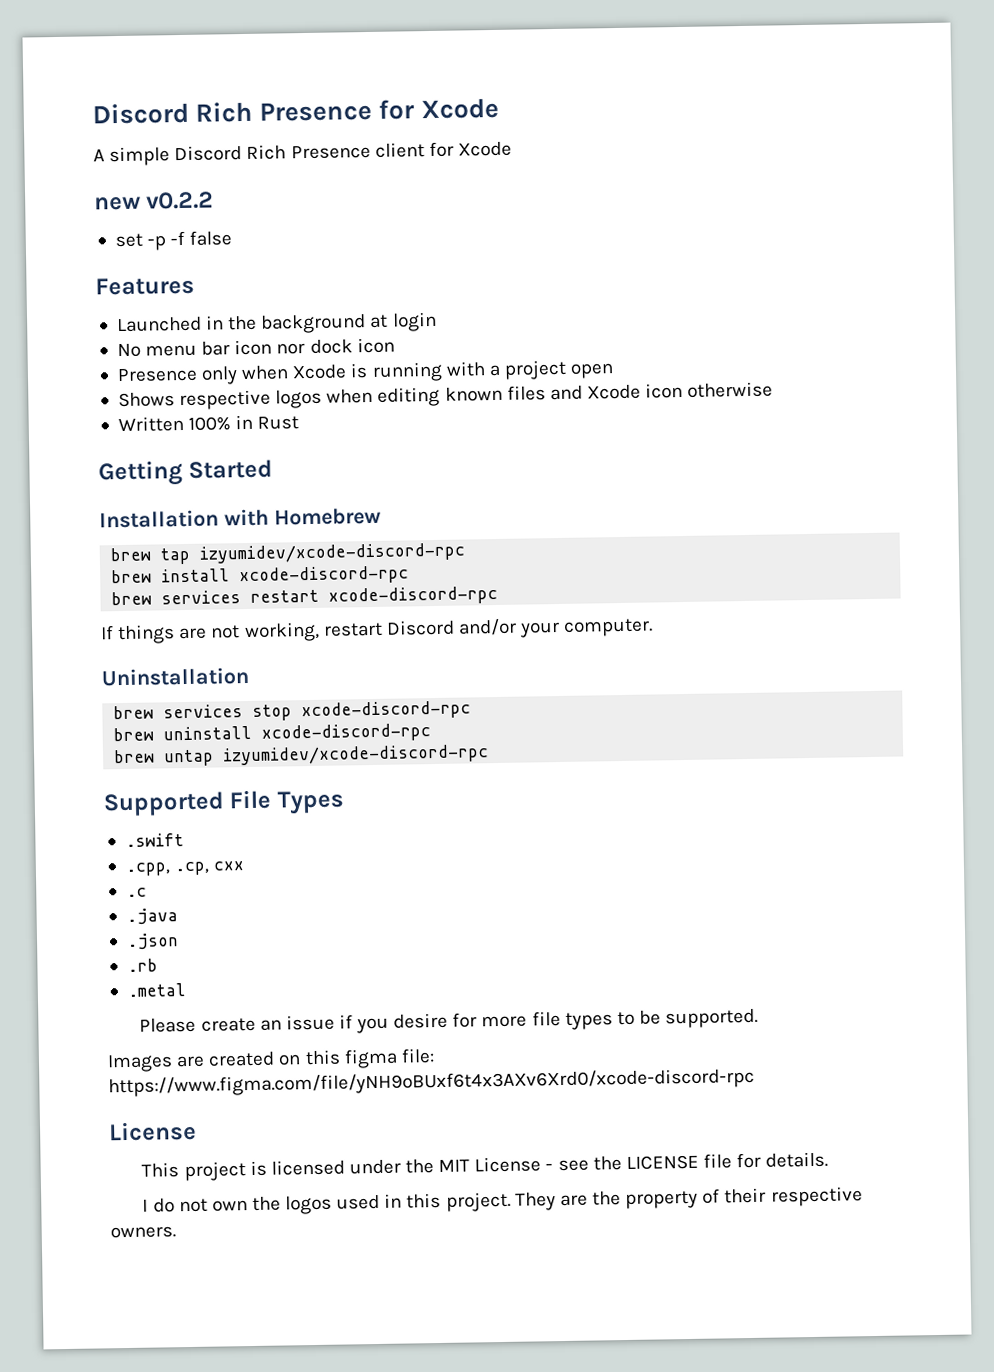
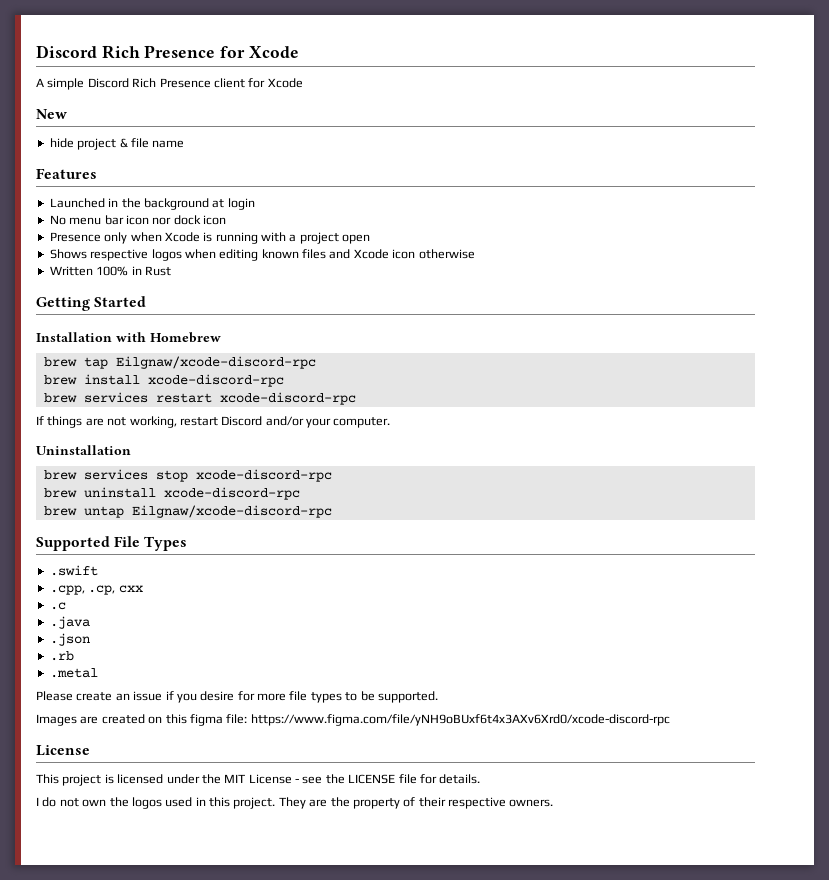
[94,191,215,211] [114,230,233,251] new v0.2.2 // set -p -f false -> [36,109,67,119] [49,138,185,150] New // hide project & file name
[199,542,466,564] izyumidev/xcode-discord-rpc -> [115,356,316,369] Eilgnaw/xcode-discord-rpc
[222,744,490,766] izyumidev/xcode-discord-rpc -> [131,505,332,518] Eilgnaw/xcode-discord-rpc

